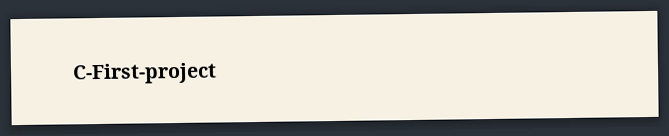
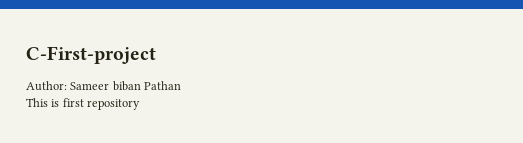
(217, 73) none -> [26,81,182,91] [26,98,141,110] // Author: Sameer biban Pathan // This is first repository

